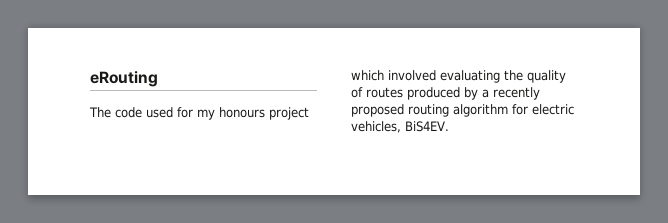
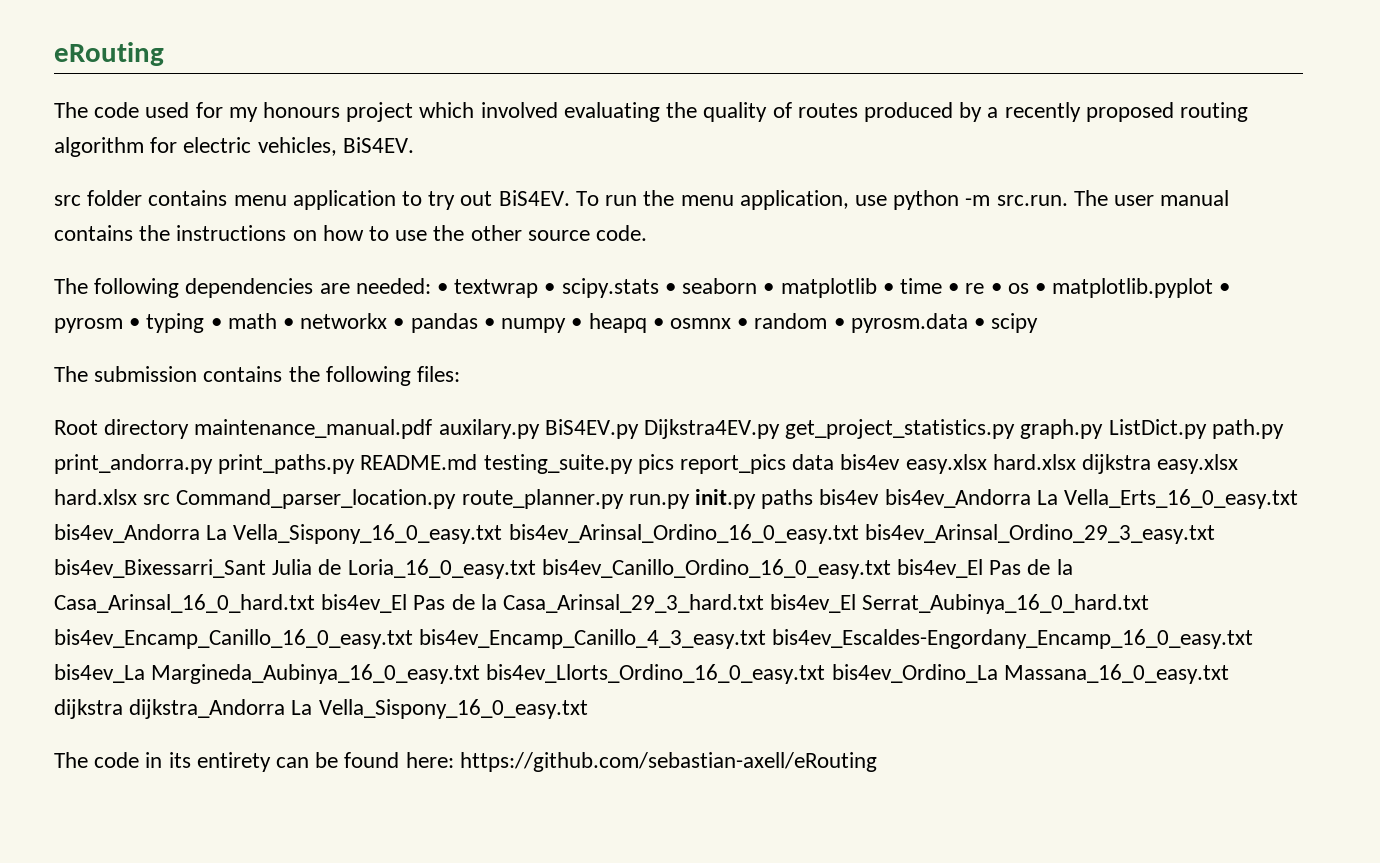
(449, 126) none -> [54,190,1230,210] [54,225,648,241] [54,278,1231,298] [54,313,1039,333] [54,366,461,386] [54,419,1284,439] [54,454,1239,474] [54,489,1299,509] [54,524,1215,544] [54,559,1073,579] [54,594,1150,614] [54,629,1254,649] [54,664,1229,684] [54,699,588,719] [54,752,877,772] // src folder contains menu application to try out BiS4EV. To run the menu application, use python -m src.run. The user manual contains the instructions on how to use the other source code. // The following dependencies are needed: • textwrap • scipy.stats • seaborn • matplotlib • time • re • os • matplotlib.pyplot • pyrosm • typing • math • networkx • pandas • numpy • heapq • osmnx • random • pyrosm.data • scipy // The submission contains the following files: // Root directory maintenance_manual.pdf auxilary.py BiS4EV.py Dijkstra4EV.py get_project_statistics.py graph.py ListDict.py path.py print_andorra.py print_paths.py README.md testing_suite.py pics report_pics data bis4ev easy.xlsx hard.xlsx dijkstra easy.xlsx hard.xlsx src Command_parser_location.py route_planner.py run.py init.py paths bis4ev bis4ev_Andorra La Vella_Erts_16_0_easy.txt bis4ev_Andorra La Vella_Sispony_16_0_easy.txt bis4ev_Arinsal_Ordino_16_0_easy.txt bis4ev_Arinsal_Ordino_29_3_easy.txt bis4ev_Bixessarri_Sant Julia de Loria_16_0_easy.txt bis4ev_Canillo_Ordino_16_0_easy.txt bis4ev_El Pas de la Casa_Arinsal_16_0_hard.txt bis4ev_El Pas de la Casa_Arinsal_29_3_hard.txt bis4ev_El Serrat_Aubinya_16_0_hard.txt bis4ev_Encamp_Canillo_16_0_easy.txt bis4ev_Encamp_Canillo_4_3_easy.txt bis4ev_Escaldes-Engordany_Encamp_16_0_easy.txt bis4ev_La Margineda_Aubinya_16_0_easy.txt bis4ev_Llorts_Ordino_16_0_easy.txt bis4ev_Ordino_La Massana_16_0_easy.txt dijkstra dijkstra_Andorra La Vella_Sispony_16_0_easy.txt // The code in its entirety can be found here: https://github.com/sebastian-axell/eRouting

